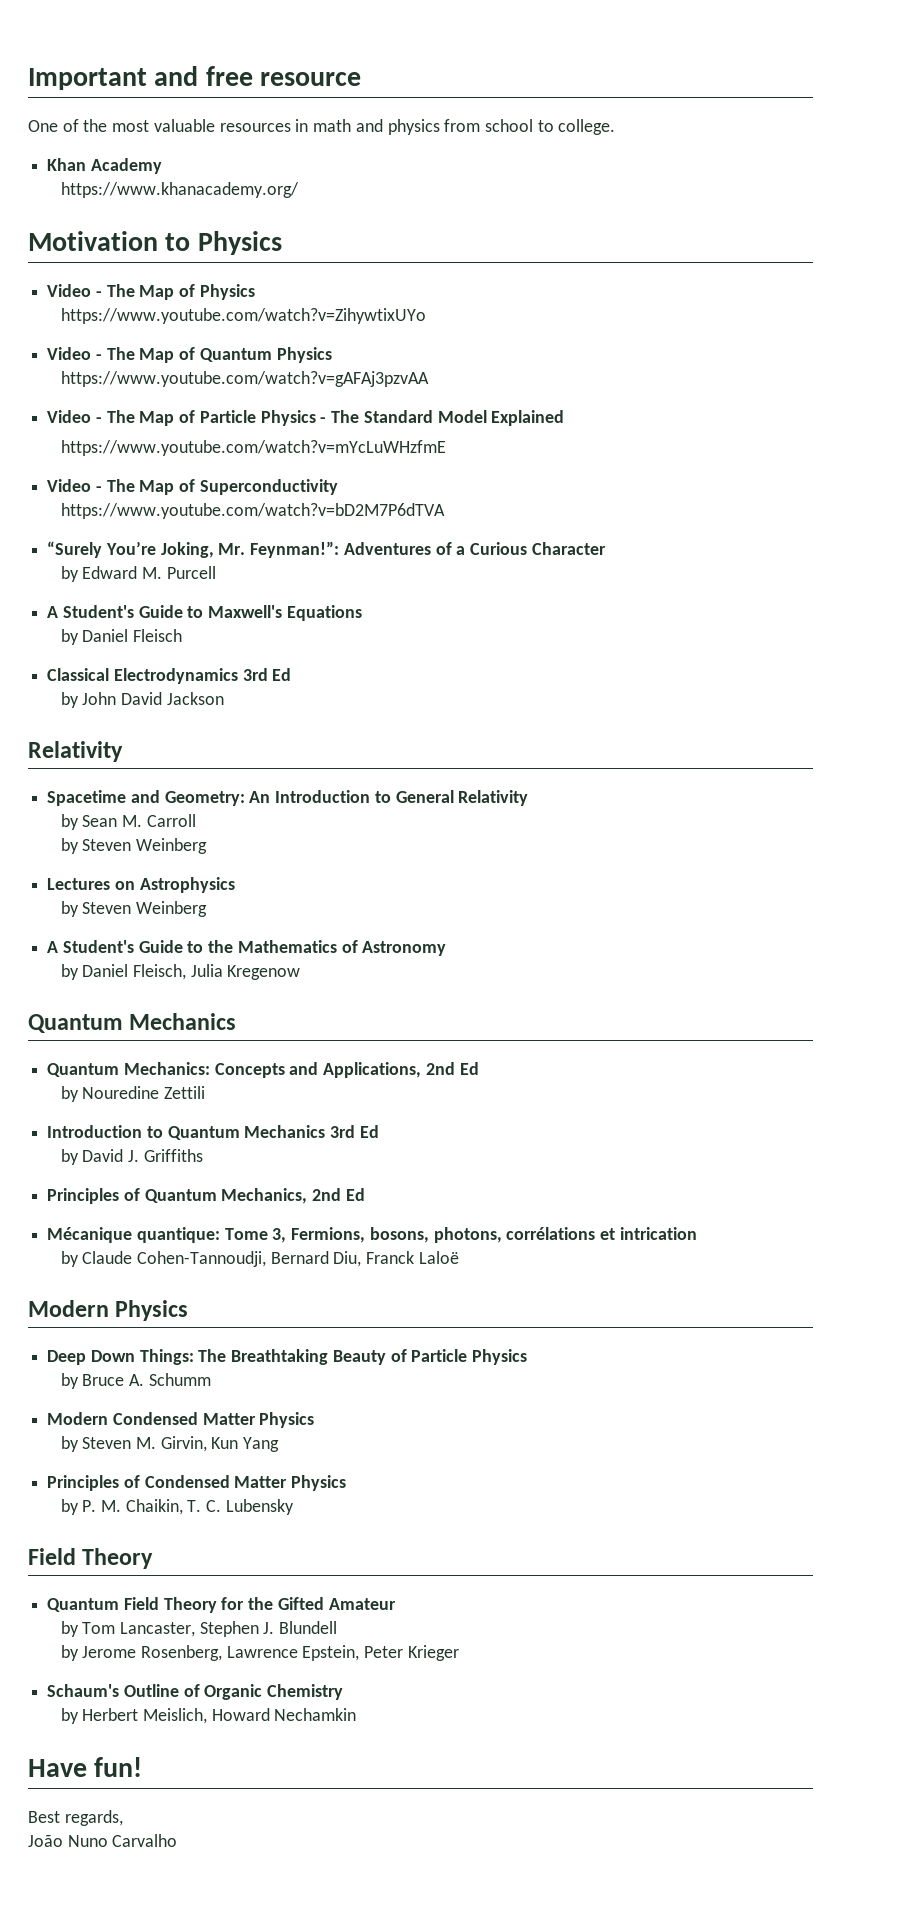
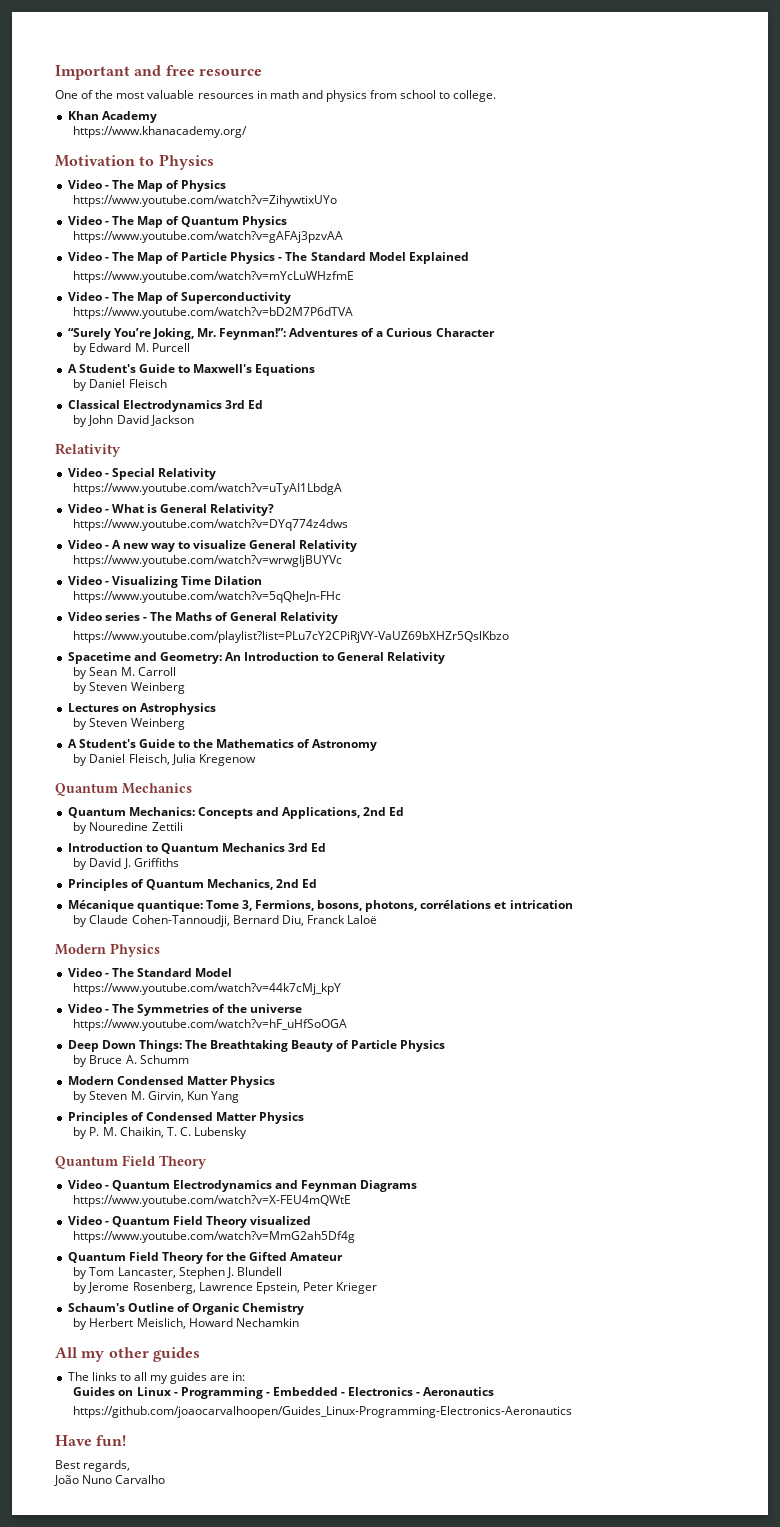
(123, 751) none -> [67,468,216,480] [73,483,343,495] [67,504,275,516] [73,519,349,531] [67,540,358,552] [73,555,343,567] [67,576,263,588] [73,591,342,603] [67,612,339,624] [73,631,510,643] // Video - Special Relativity // https://www.youtube.com/watch?v=uTyAI1LbdgA // Video - What is General Relativity? // https://www.youtube.com/watch?v=DYq774z4dws // Video - A new way to visualize General Relativity // https://www.youtube.com/watch?v=wrwgIjBUYVc // Video - Visualizing Time Dilation // https://www.youtube.com/watch?v=5qQheJn-FHc // Video series - The Maths of General Relativity // https://www.youtube.com/playlist?list=PLu7cY2CPiRjVY-VaUZ69bXHZr5QslKbzo
(189, 1310) none -> [67,968,233,977] [73,983,342,995] [67,1004,303,1016] [73,1019,348,1031] // Video - The Standard Model // https://www.youtube.com/watch?v=44k7cMj_kpY // Video - The Symmetries of the universe // https://www.youtube.com/watch?v=hF_uHfSoOGA
[28,1548,154,1569] Field Theory -> [55,1155,207,1169] [67,1180,418,1192] [73,1195,352,1207] [67,1216,312,1228] [73,1231,356,1243] Quantum Field Theory // Video - Quantum Electrodynamics and Feynman Diagrams // https://www.youtube.com/watch?v=X-FEU4mQWtE // Video - Quantum Field Theory visualized // https://www.youtube.com/watch?v=MmG2ah5Df4g
(357, 1714) none -> [55,1347,200,1362] [67,1372,246,1384] [73,1387,495,1399] [73,1406,573,1418] // All my other guides // The links to all my guides are in: // Guides on Linux - Programming - Embedded - Electronics - Aeronautics // https://github.com/joaocarvalhoopen/Guides_Linux-Programming-Electronics-Aeronautics

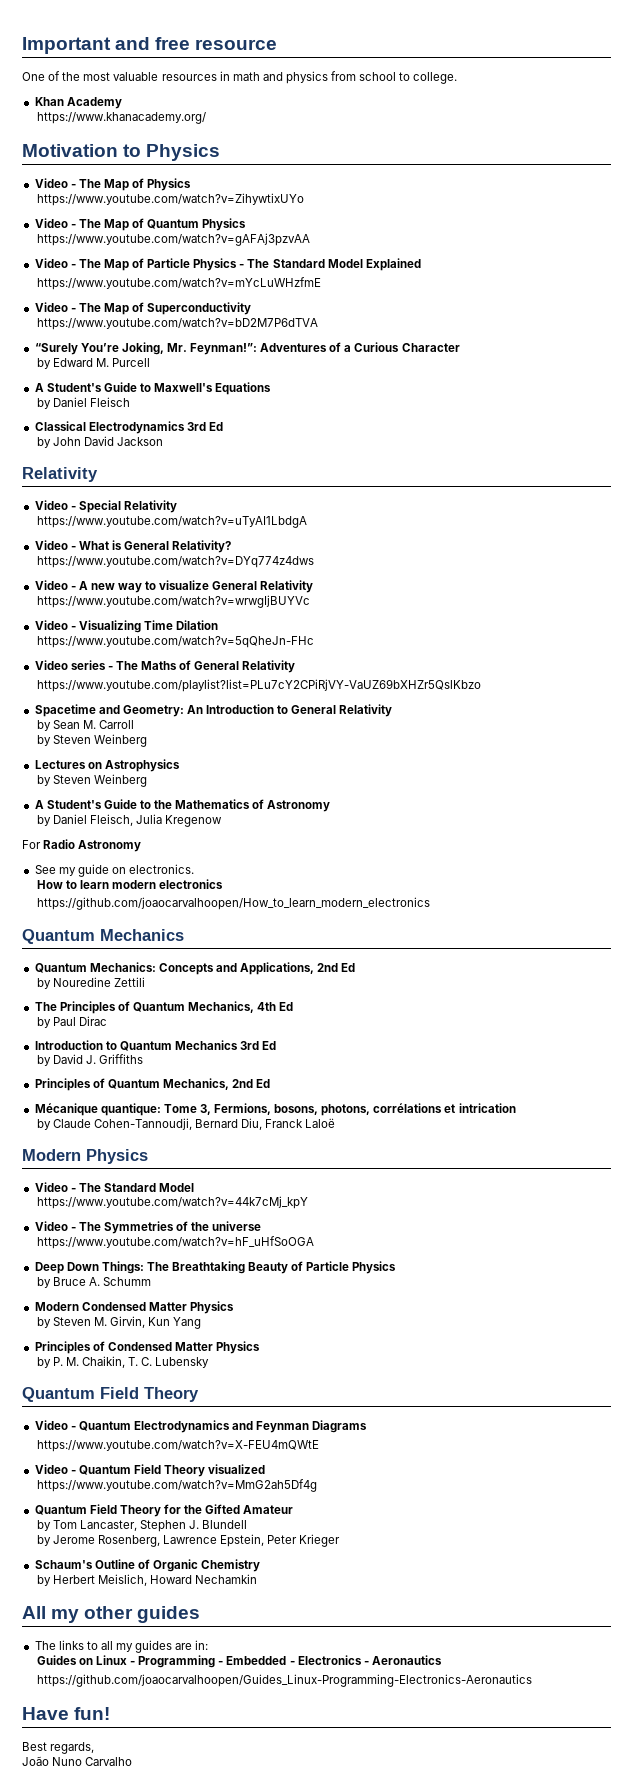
(256, 760) none -> [22,839,142,852] [34,864,195,877] [36,879,224,889] [36,897,430,910] // For Radio Astronomy // See my guide on electronics. // How to learn modern electronics // https://github.com/joaocarvalhoopen/How_to_learn_modern_electronics
(183, 826) none -> [34,1001,294,1014] [36,1016,107,1028] // The Principles of Quantum Mechanics, 4th Ed // by Paul Dirac

